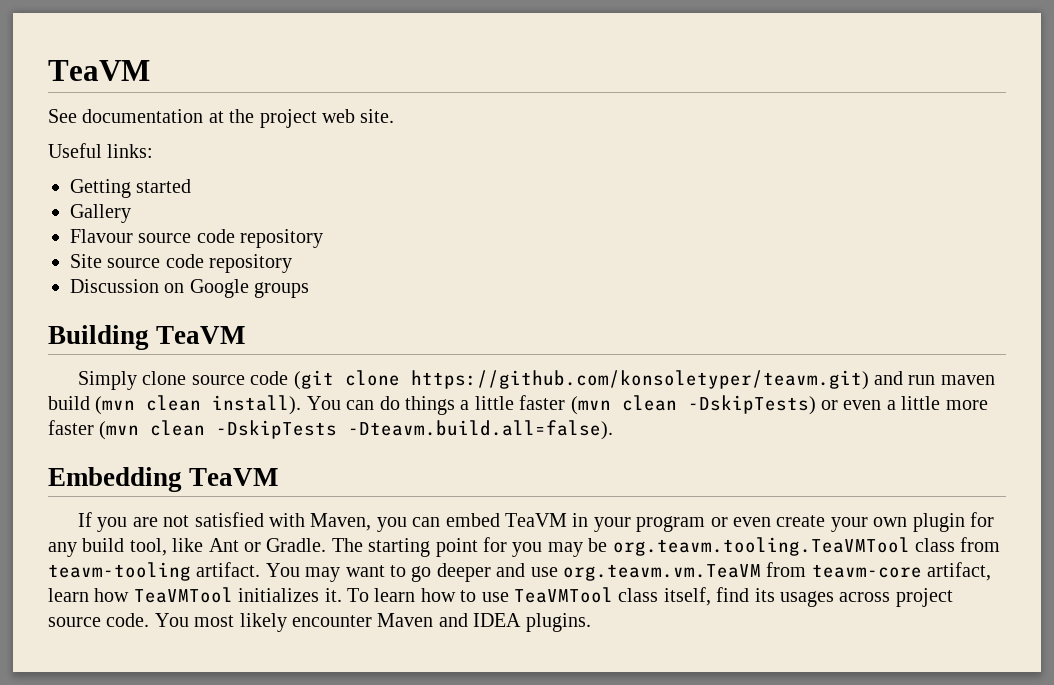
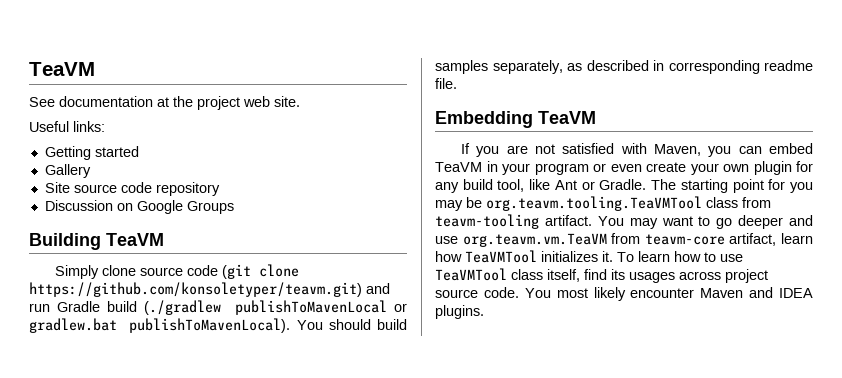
[70,229,324,248] // Flavour source code repository -> (91, 171) none
[254,282,310,298] groups -> [186,201,234,214] Groups
[940,375,995,385] [48,395,988,415] [48,420,614,440] maven build (mvn clean install). You can do things a little faster (mvn clean -DskipTests) or even a little more faster (mvn clean -DskipTests -Dteavm.build.all=false). -> [57,300,407,315] [29,318,407,333] [435,60,813,74] [435,78,457,89] Gradle build (./gradlew publishToMavenLocal or gradlew.bat publishToMavenLocal). You should build samples separately, as described in corresponding readme file.

